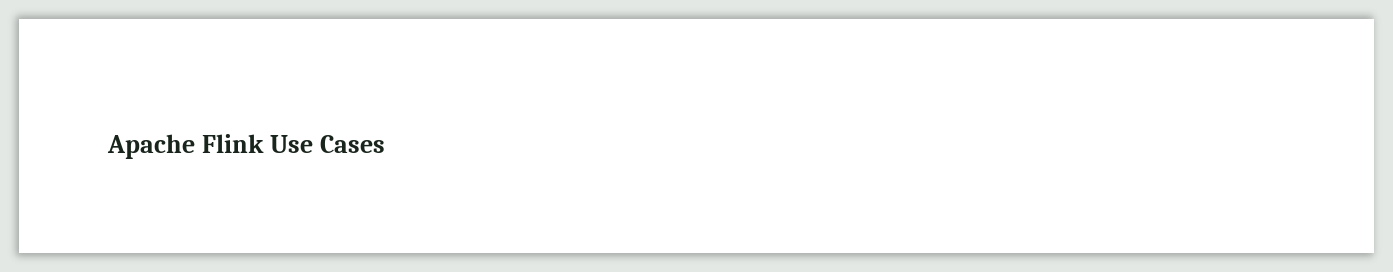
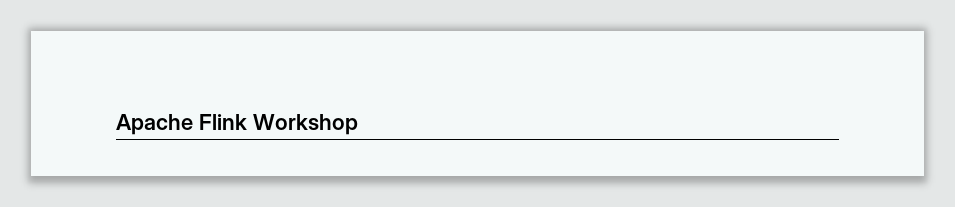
[269,135,385,153] Use Cases -> [252,114,358,135] Workshop

